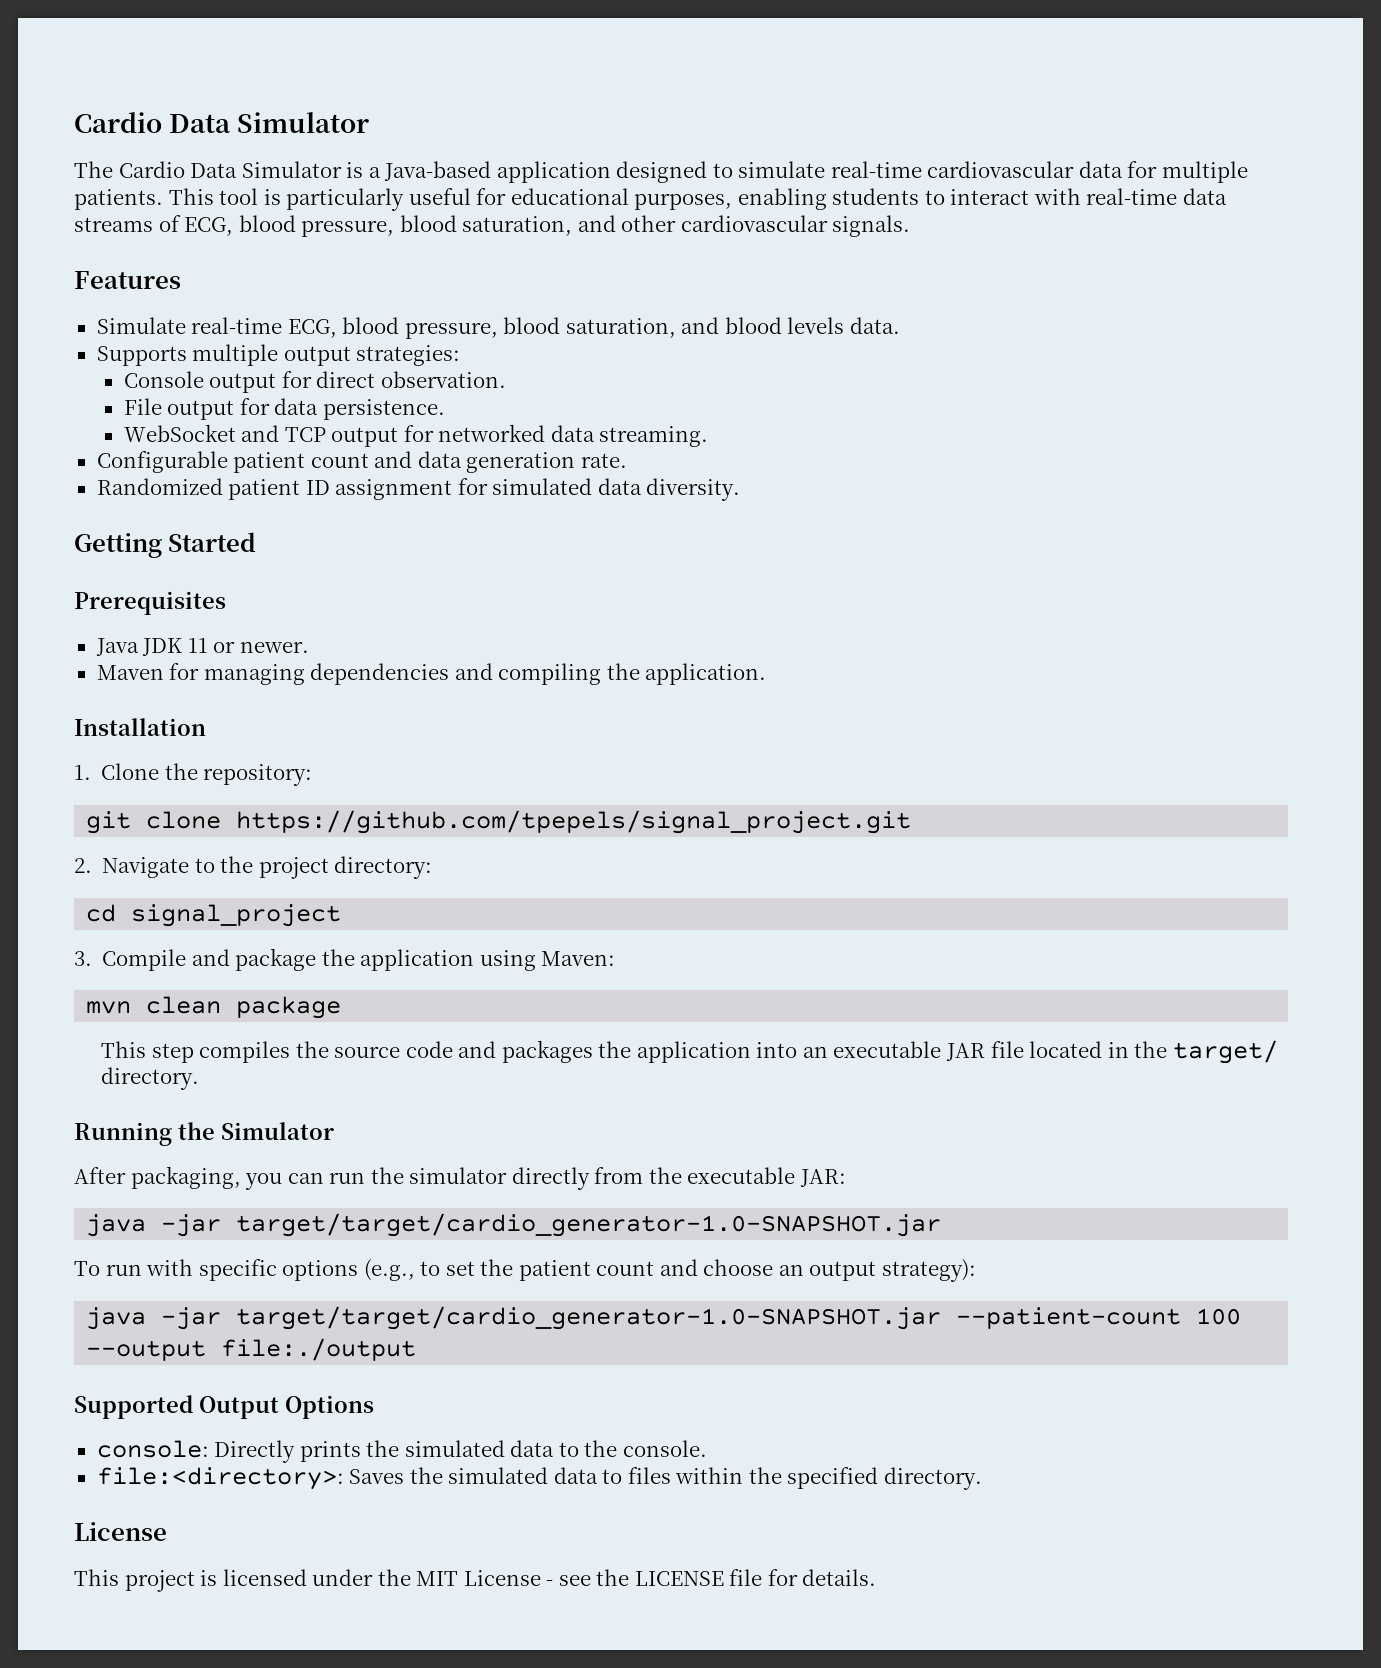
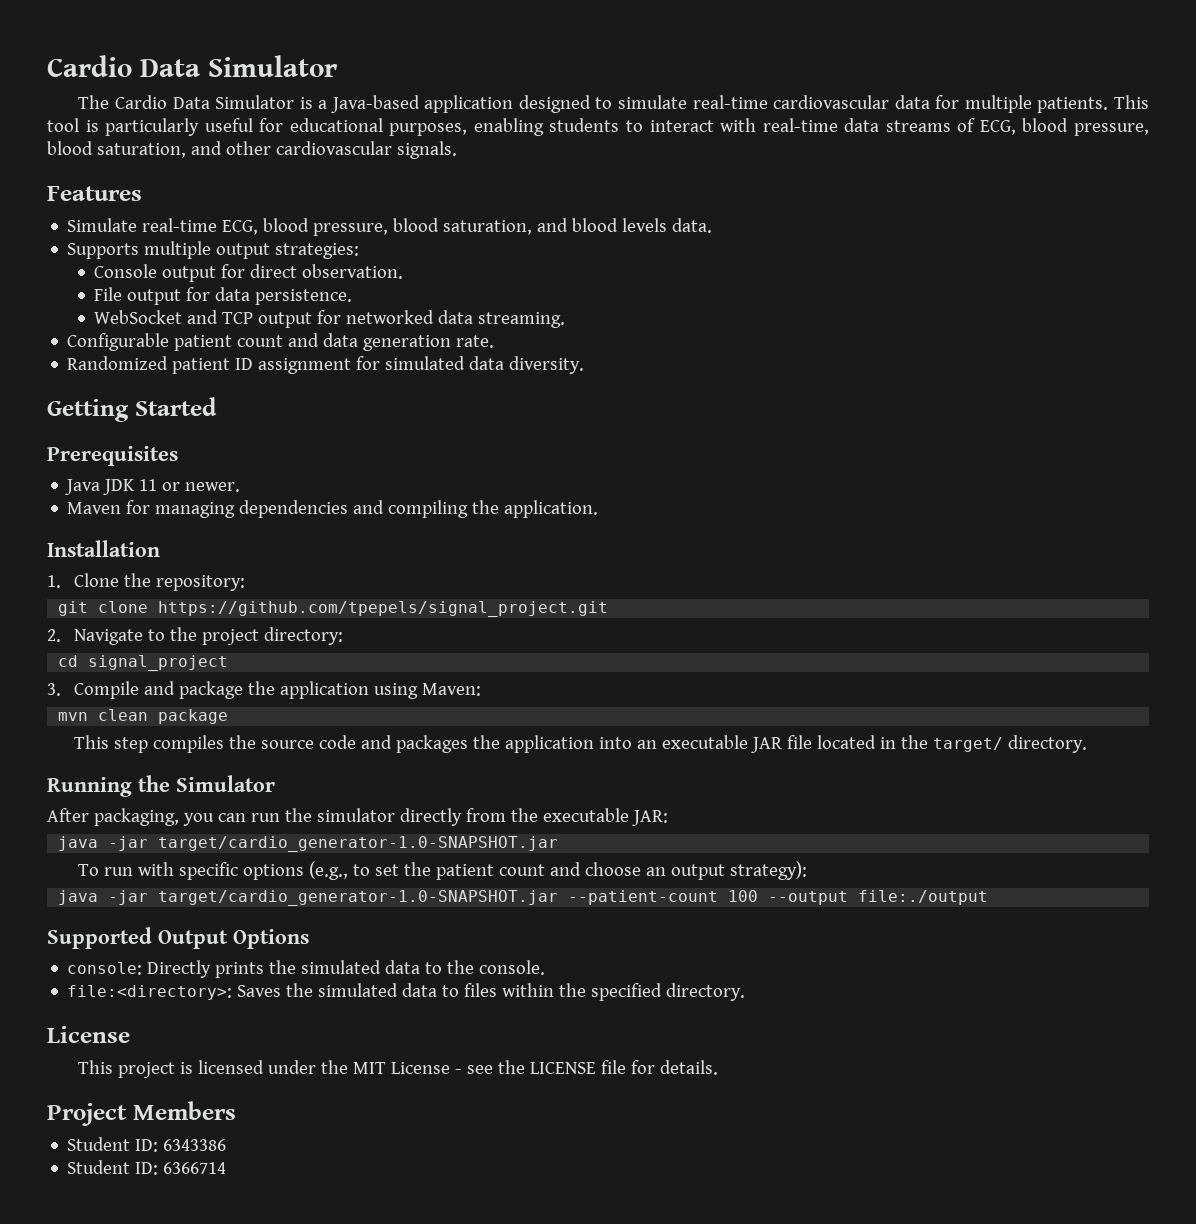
[236,1213,942,1237] target/target/cardio_generator-1.0-SNAPSHOT.jar -> [158,836,559,852] target/cardio_generator-1.0-SNAPSHOT.jar
[236,1306,942,1330] target/target/cardio_generator-1.0-SNAPSHOT.jar -> [158,890,559,906] target/cardio_generator-1.0-SNAPSHOT.jar
(877, 1577) none -> [47,1101,236,1126] [67,1137,227,1152] [67,1160,227,1175] // Project Members // Student ID: 6343386 // Student ID: 6366714

